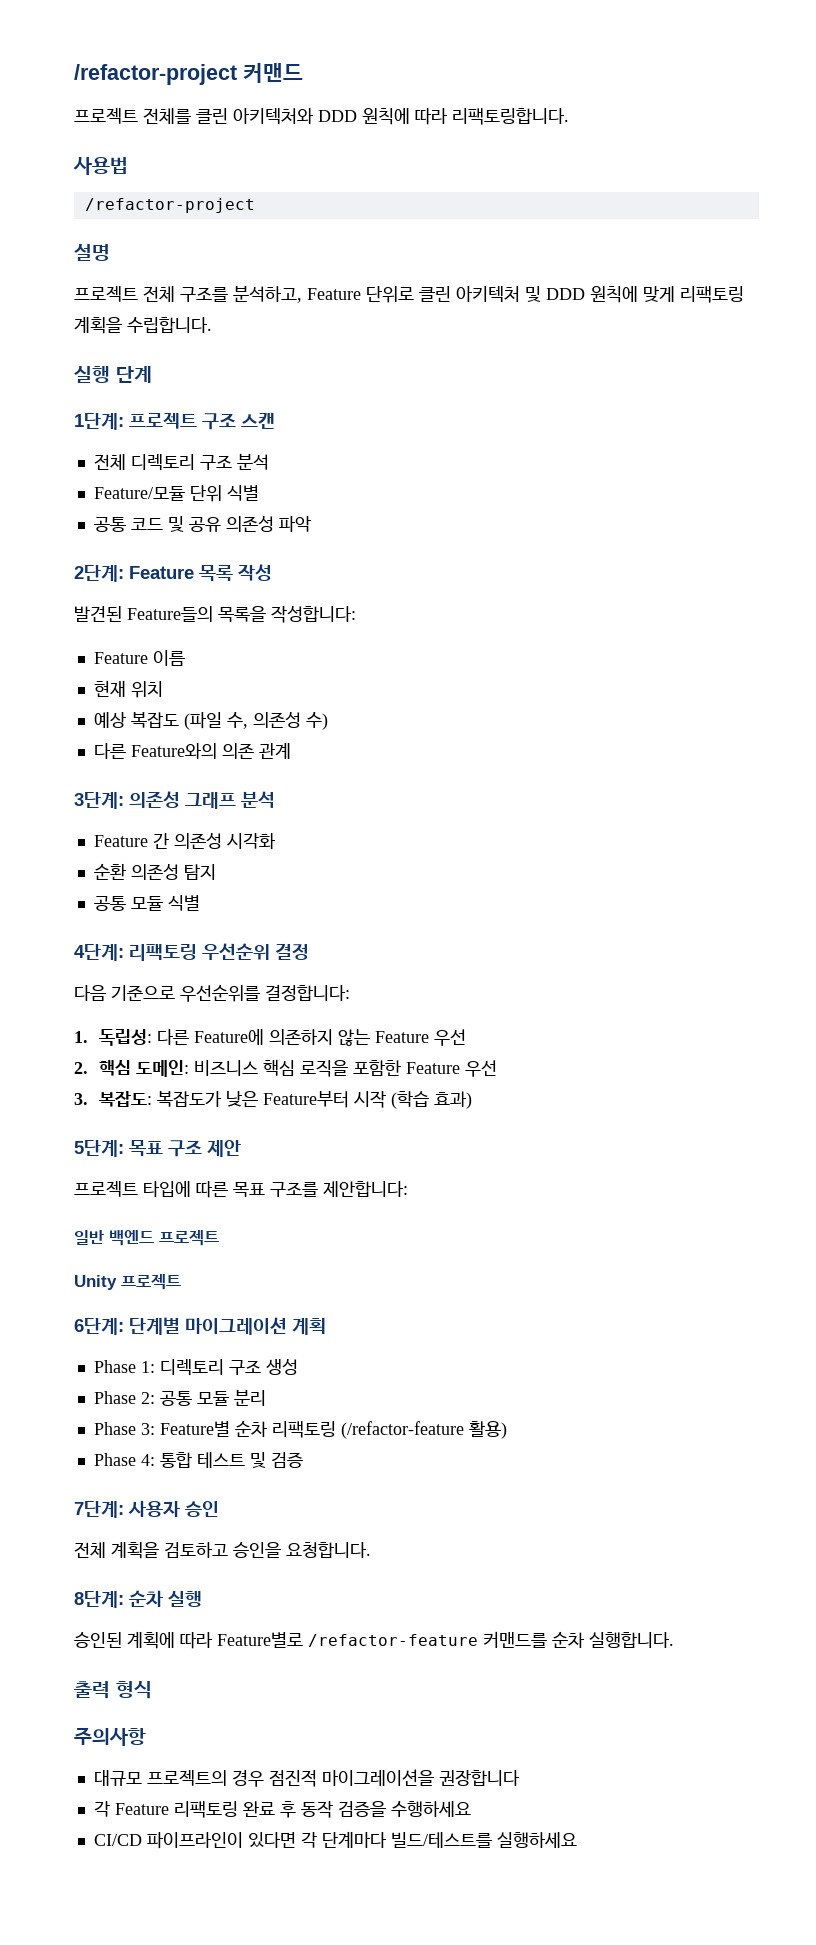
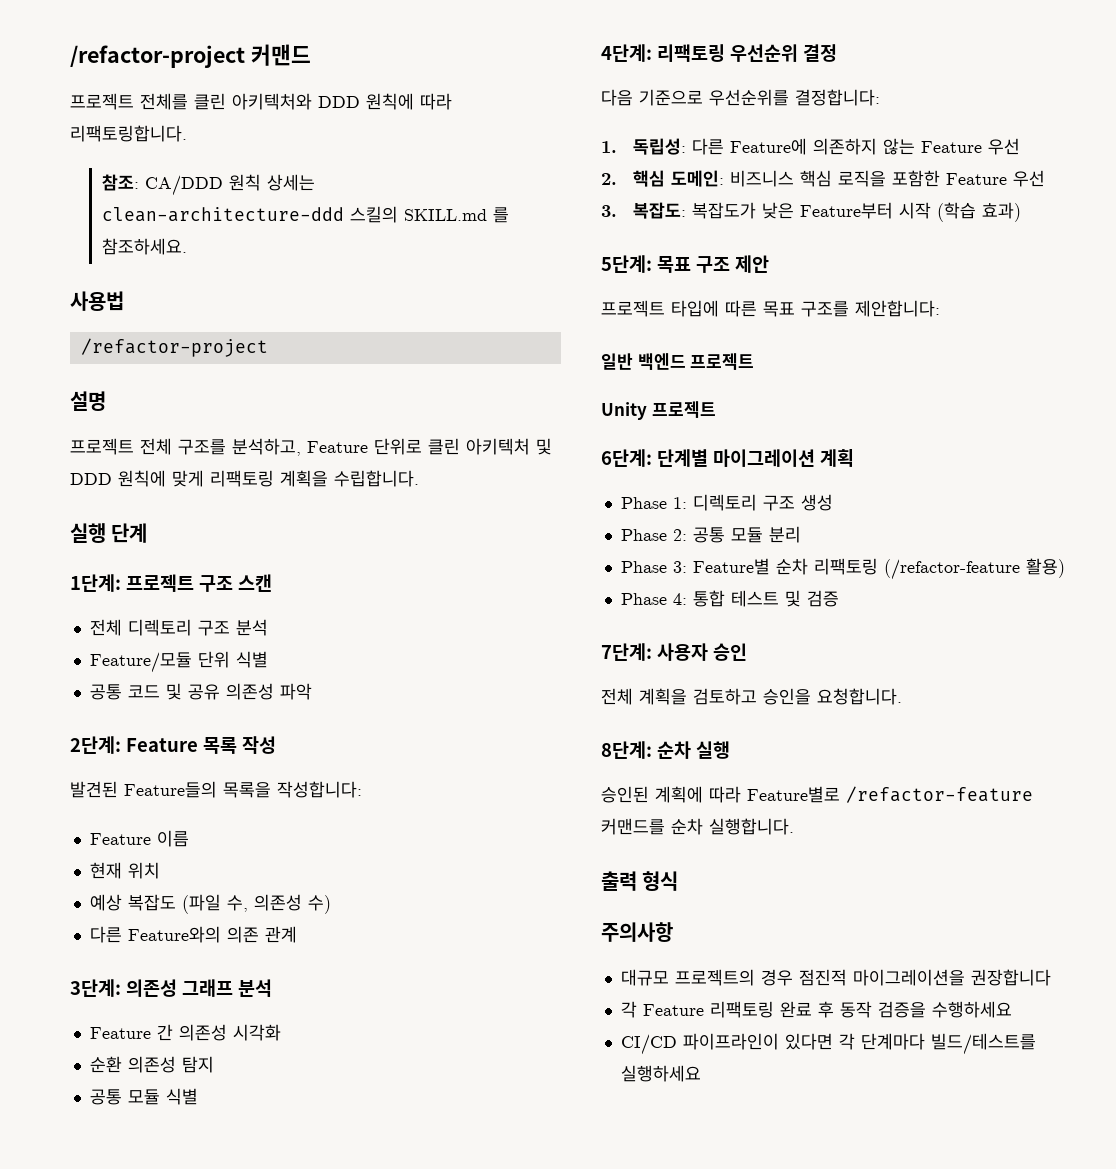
(569, 116) none -> [102,174,316,196] [102,206,510,223] [102,238,188,255] // 참조: CA/DDD 원칙 상세는 clean-architecture-ddd 스킬의 SKILL.md 를 참조하세요.

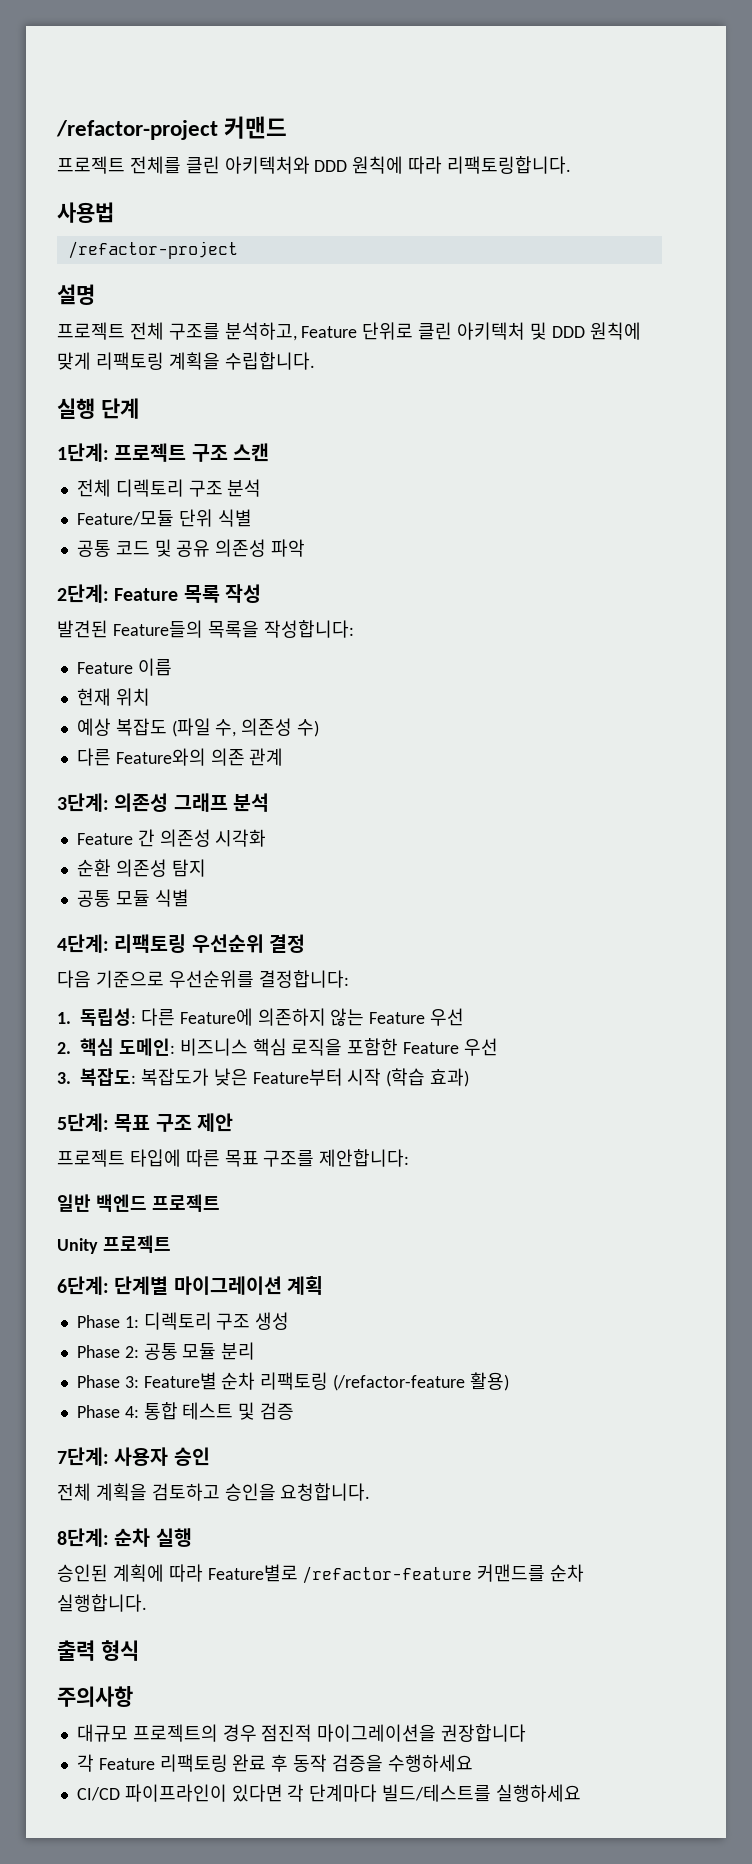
[102,174,316,196] [102,206,510,223] [102,238,188,255] // 참조: CA/DDD 원칙 상세는 clean-architecture-ddd 스킬의 SKILL.md 를 참조하세요. -> (572, 165) none

